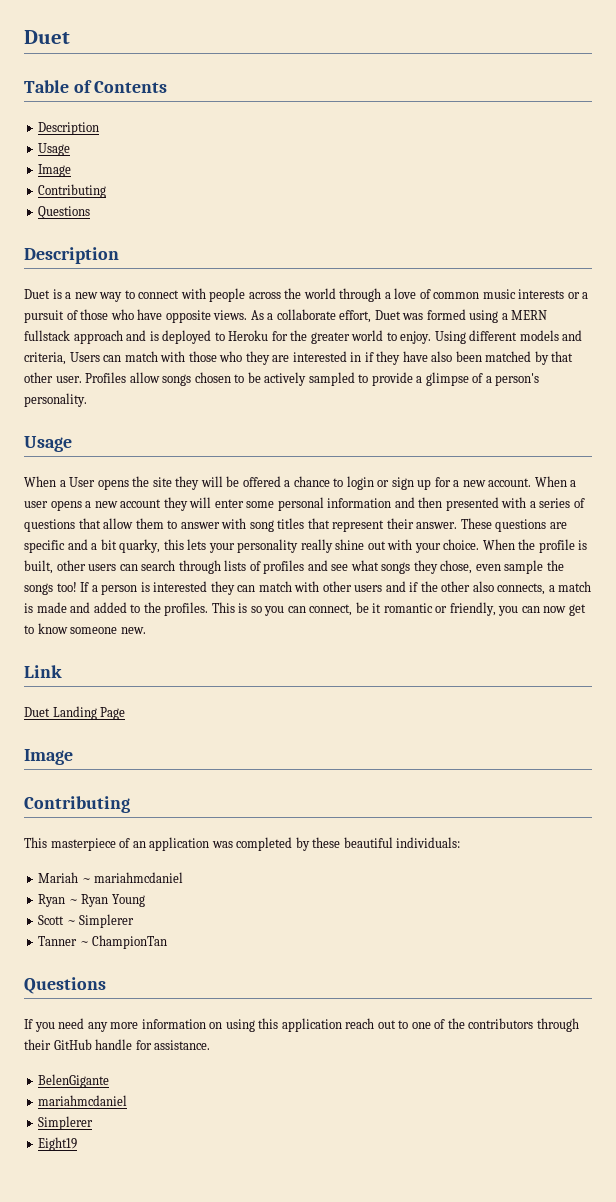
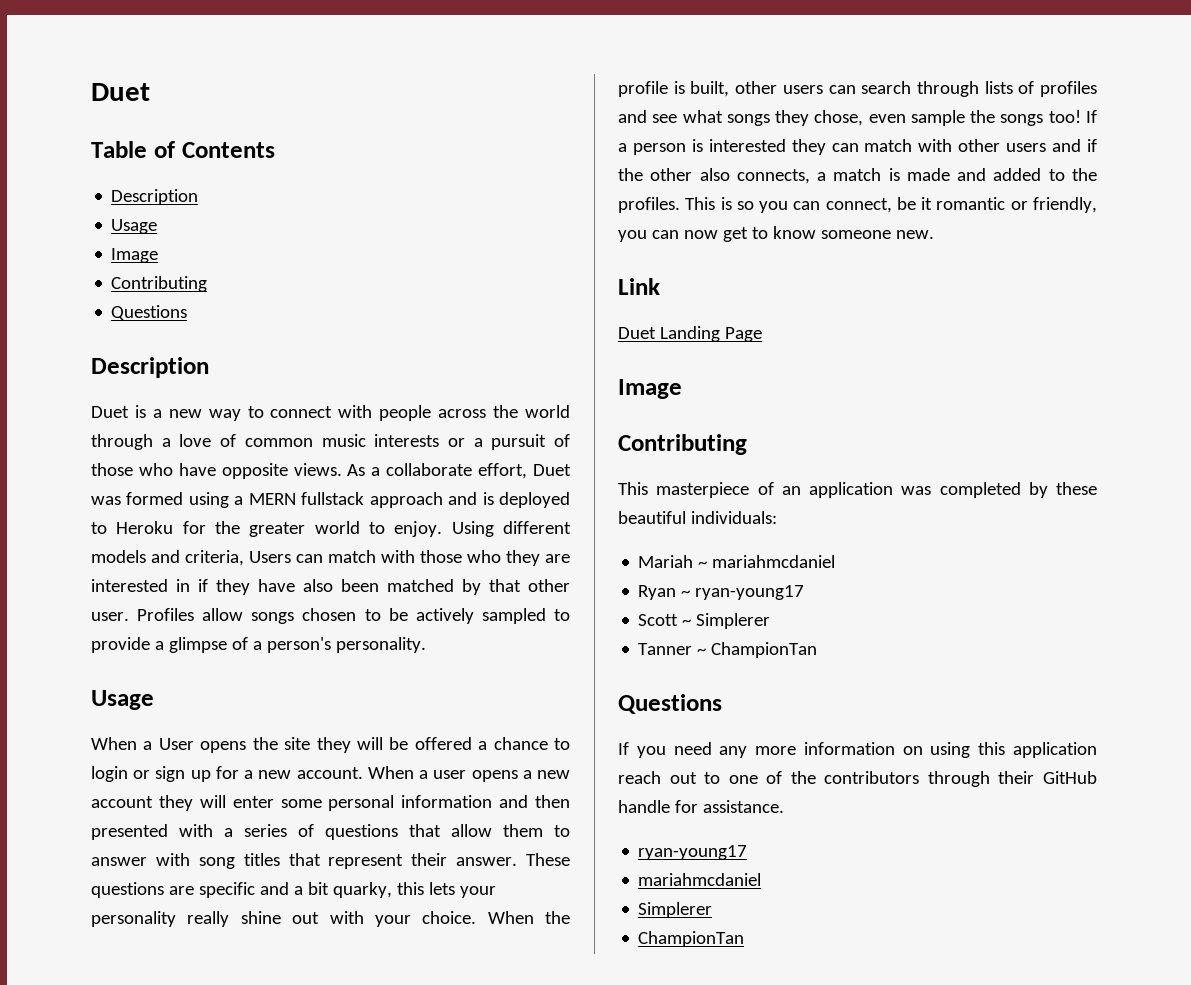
[81,894,145,907] Ryan Young -> [695,585,805,600] ryan-young17
[38,1074,110,1088] BelenGigante -> [638,845,748,860] ryan-young17
[38,1137,78,1151] Eight19 -> [638,931,745,947] ChampionTan

